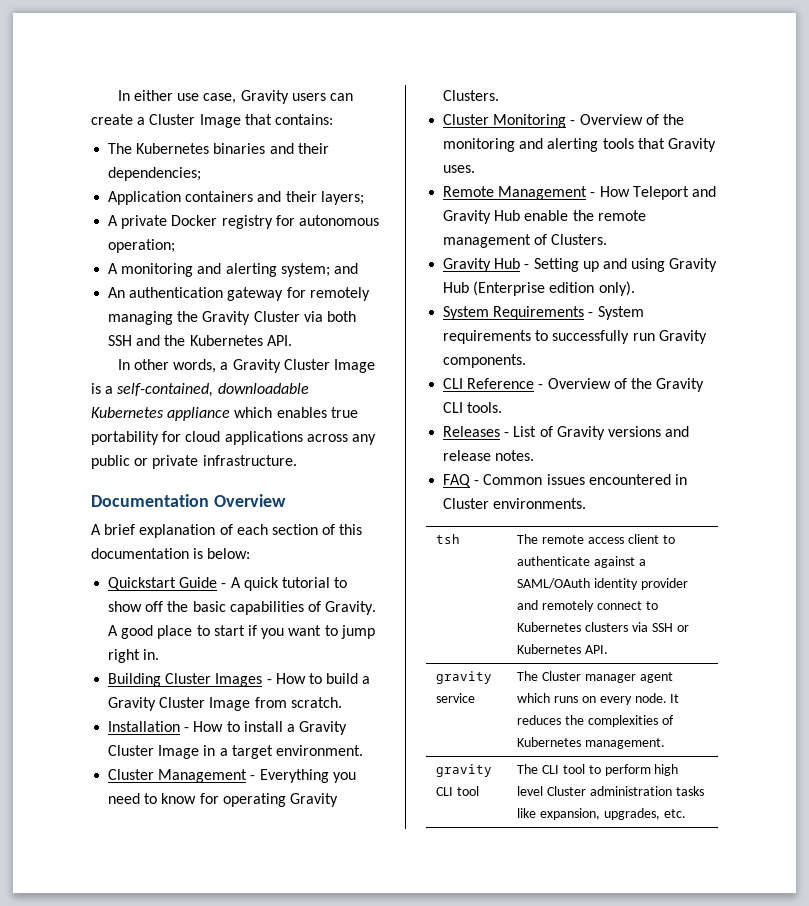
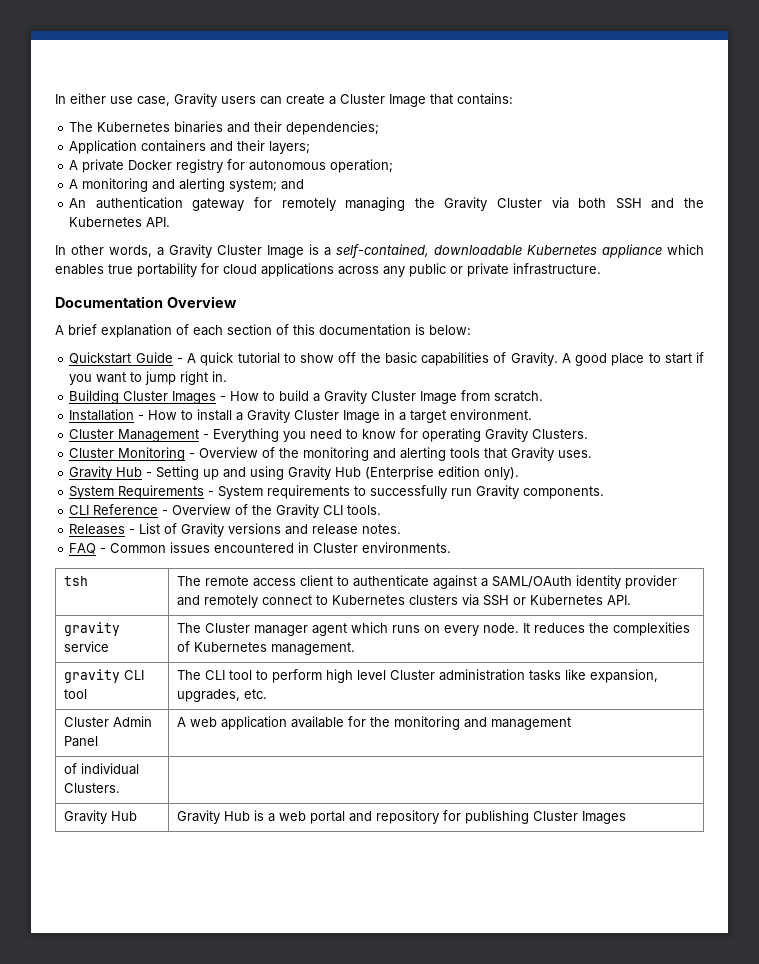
[443,186,716,200] [443,210,646,224] [443,234,608,248] // Remote Management - How Teleport and Gravity Hub enable the remote management of Clusters. -> (593, 454) none
(686, 813) none -> [64,716,153,727] [64,736,99,747] [177,716,572,730] [64,763,140,775] [64,783,121,793] [64,810,138,824] [177,810,627,824] // Cluster Admin Panel | A web application available for the monitoring and management // of individual Clusters. | // Gravity Hub | Gravity Hub is a web portal and repository for publishing Cluster Images

